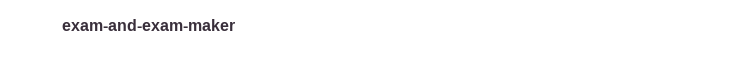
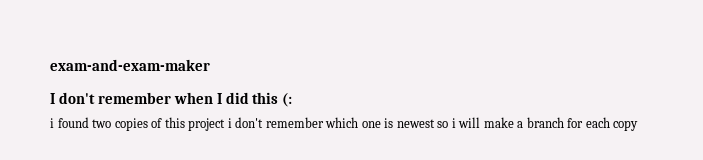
(235, 25) none -> [50,92,293,107] [50,117,639,131] // I don't remember when I did this (: // i found two copies of this project i don't remember which one is newest so i will make a branch for each copy

